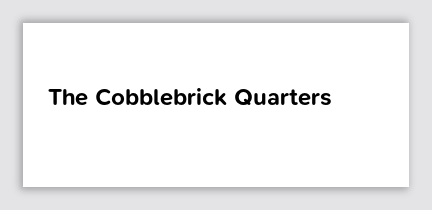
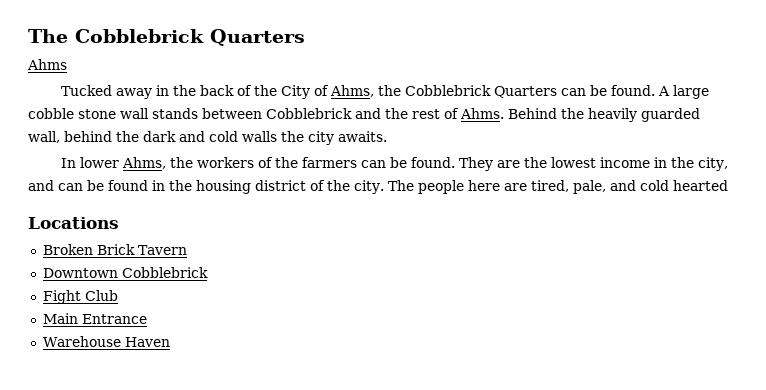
(332, 97) none -> [27,59,67,70] [60,85,709,99] [28,108,700,122] [28,131,387,145] [60,157,728,171] [28,180,728,194] [28,217,119,229] [42,244,187,255] [42,267,208,278] [42,290,118,304] [42,313,147,324] [42,336,170,347] // Ahms // Tucked away in the back of the City of Ahms, the Cobblebrick Quarters can be found. A large cobble stone wall stands between Cobblebrick and the rest of Ahms. Behind the heavily guarded wall, behind the dark and cold walls the city awaits. // In lower Ahms, the workers of the farmers can be found. They are the lowest income in the city, and can be found in the housing district of the city. The people here are tired, pale, and cold hearted // Locations // Broken Brick Tavern // Downtown Cobblebrick // Fight Club // Main Entrance // Warehouse Haven

